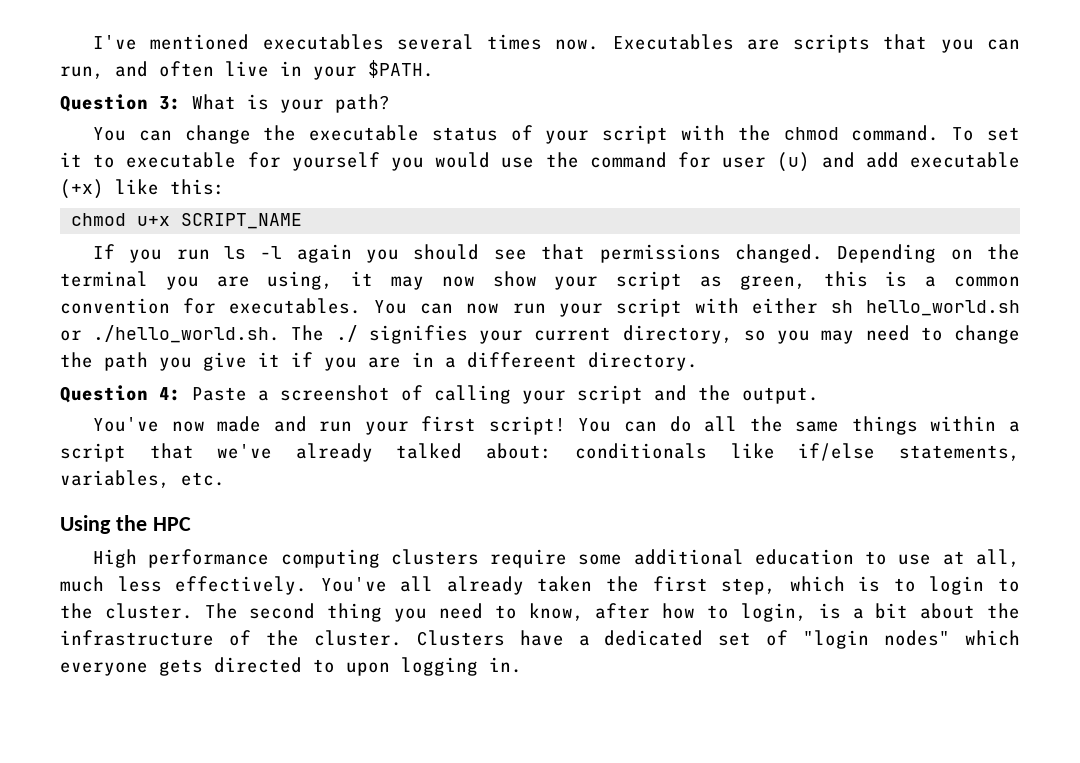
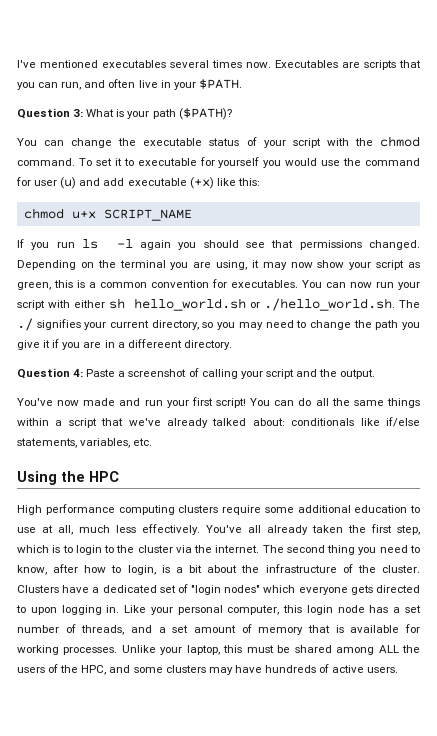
[335,94,390,113] path? -> [152,108,232,120] path ($PATH)?
[104,603,193,619] cluster. -> [137,545,260,553] cluster via the internet.
(522, 665) none -> [124,605,422,615] [17,624,420,635] [17,645,420,655] [17,664,399,675] Like your personal computer, this login node has a set number of threads, and a set amount of memory that is available for working processes. Unlike your laptop, this must be shared among ALL the users of the HPC, and some clusters may have hundreds of active users.

